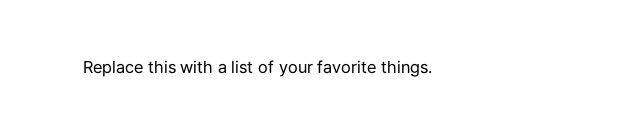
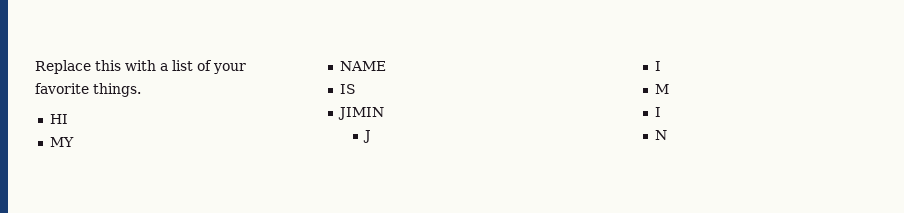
(432, 68) none -> [49,114,68,124] [49,137,74,147] [339,61,386,71] [339,84,356,94] [337,107,384,120] [363,130,372,143] [655,61,662,71] [655,84,670,94] [655,107,662,117] [655,130,668,140] // HI // MY // NAME // IS // JIMIN // J // I // M // I // N

